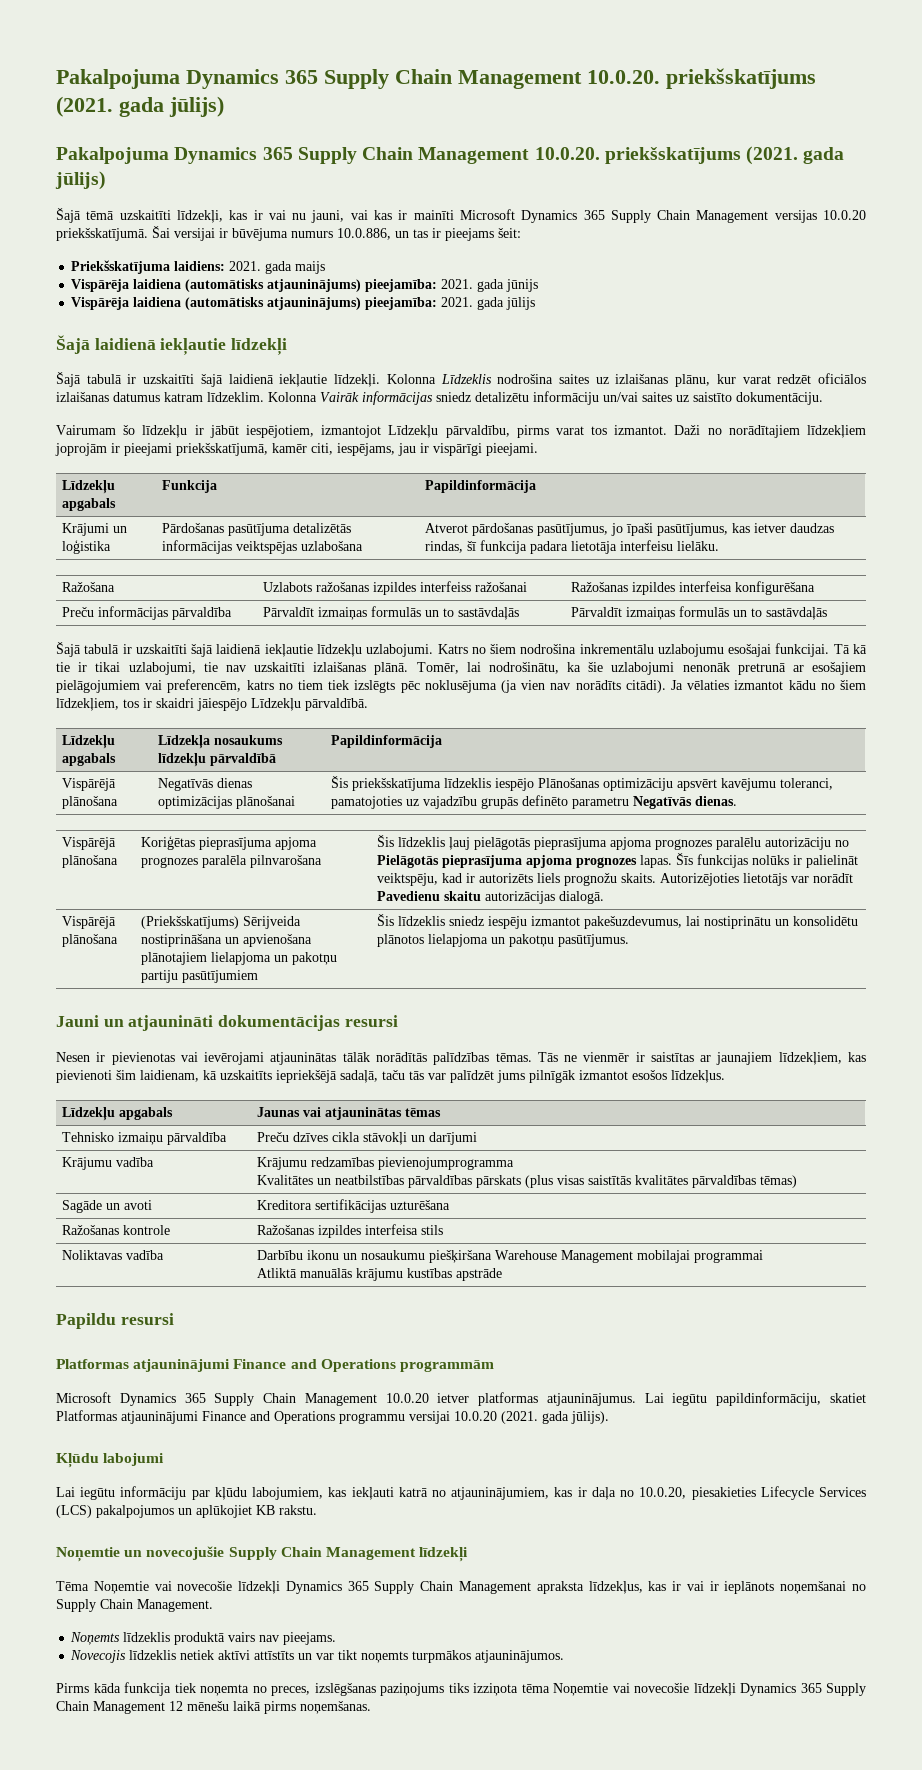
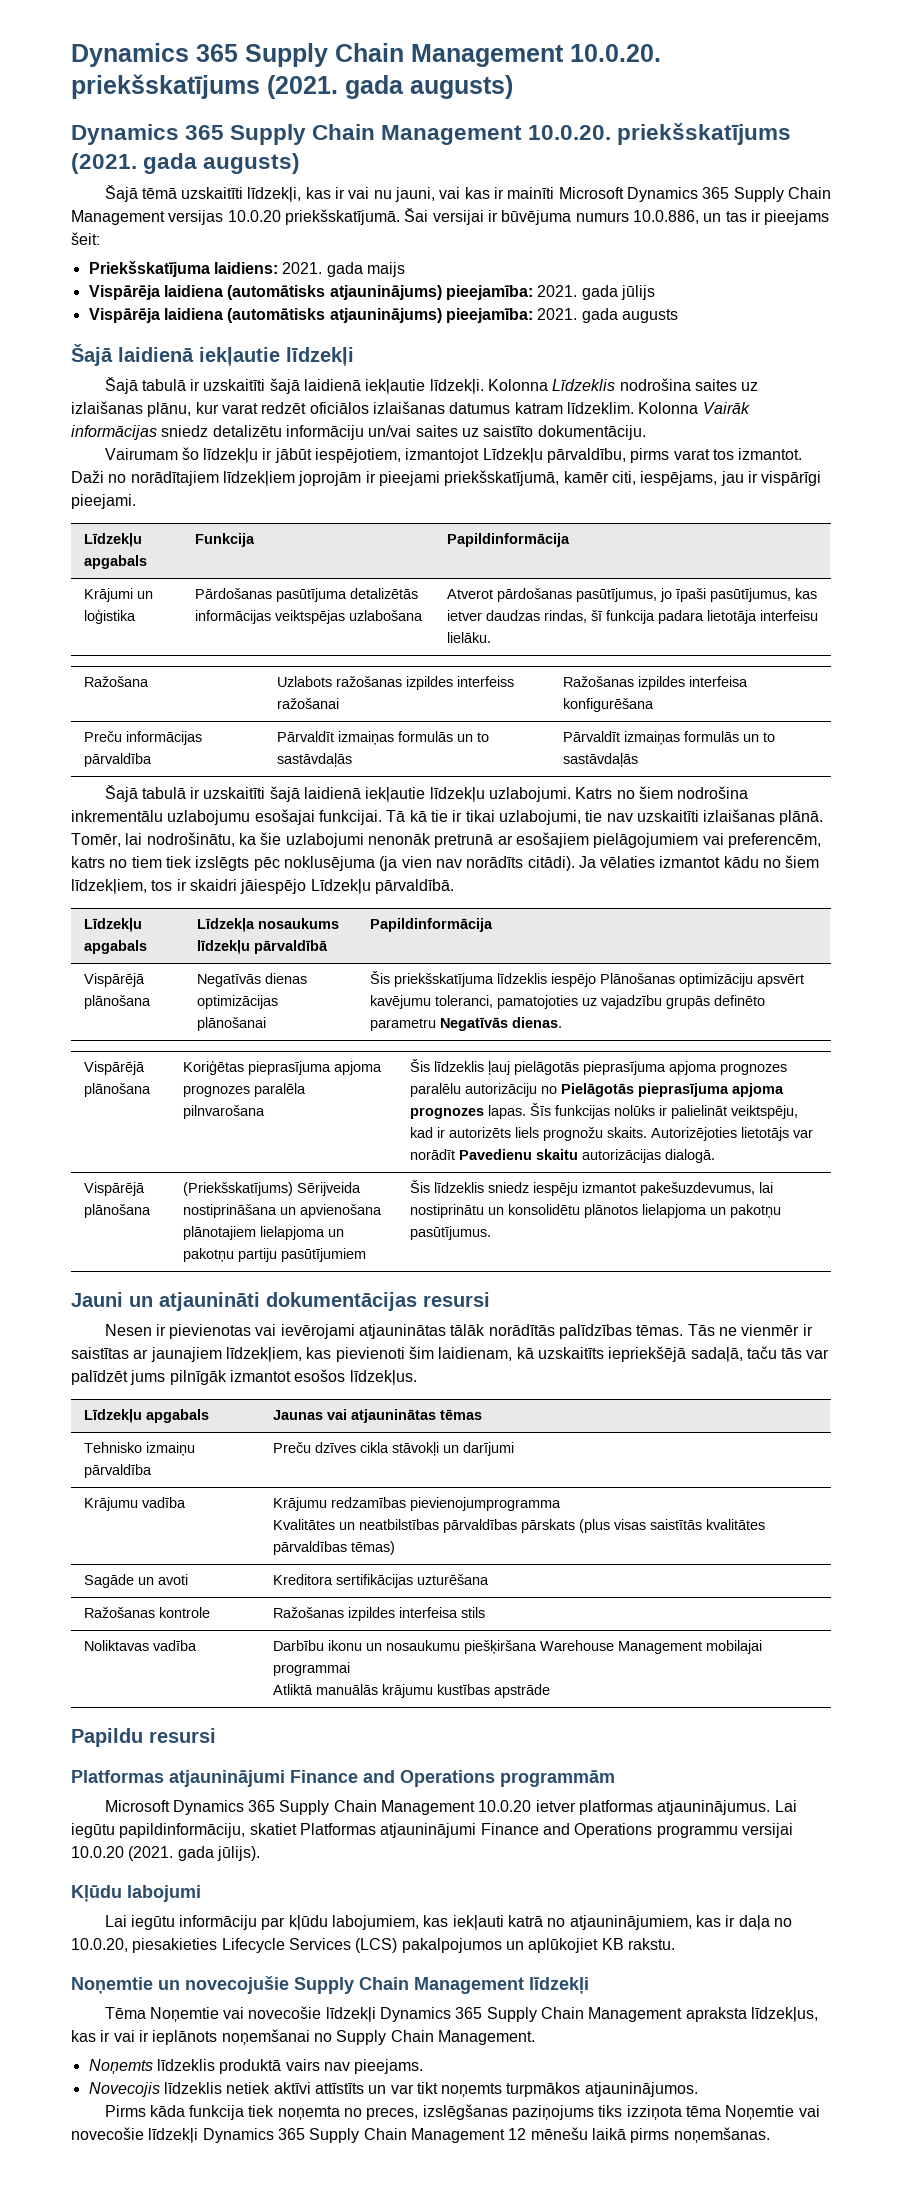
[56,68,816,89] [56,96,224,117] [56,146,845,165] [55,171,106,190] Pakalpojuma Dynamics 365 Supply Chain Management 10.0.20. priekšskatījums (2021. gada jūlijs) // Pakalpojuma Dynamics 365 Supply Chain Management 10.0.20. priekšskatījums (2021. gada jūlijs) -> [71,43,661,67] [71,74,513,99] [71,123,792,145] [71,153,301,174] Dynamics 365 Supply Chain Management 10.0.20. priekšskatījums (2021. gada augusts) // Dynamics 365 Supply Chain Management 10.0.20. priekšskatījums (2021. gada augusts)
[506,279,539,292] [71,297,536,310] jūnijs // Vispārēja laidiena (automātisks atjauninājums) pieejamība: 2021. gada jūlijs -> [620,285,655,300] [88,308,678,323] jūlijs // Vispārēja laidiena (automātisks atjauninājums) pieejamība: 2021. gada augusts

